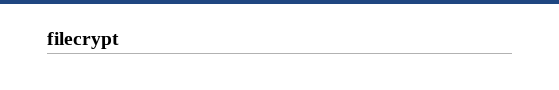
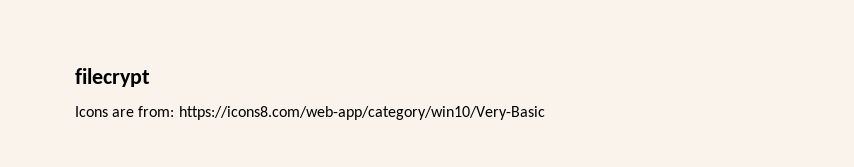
(119, 40) none -> [75,106,545,120] // Icons are from: https://icons8.com/web-app/category/win10/Very-Basic

